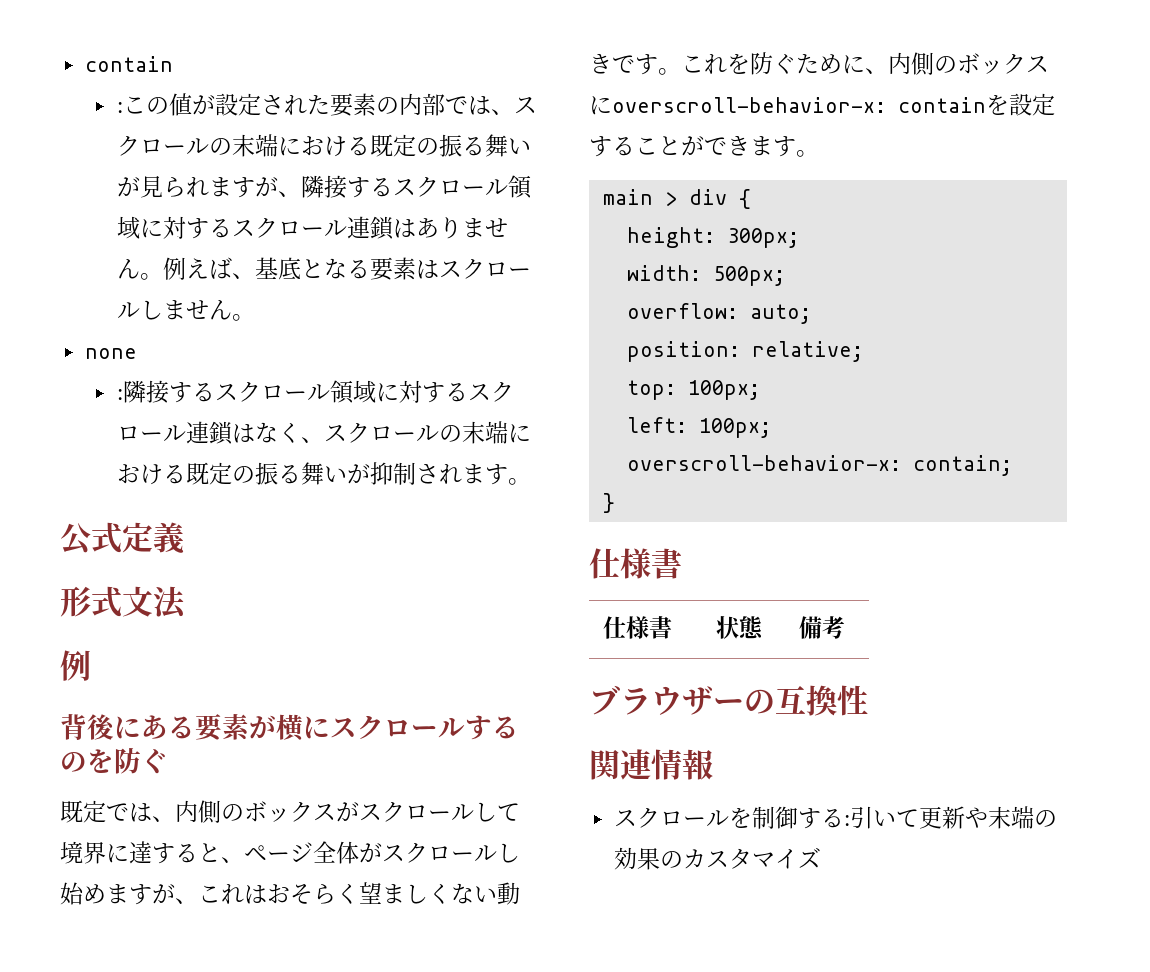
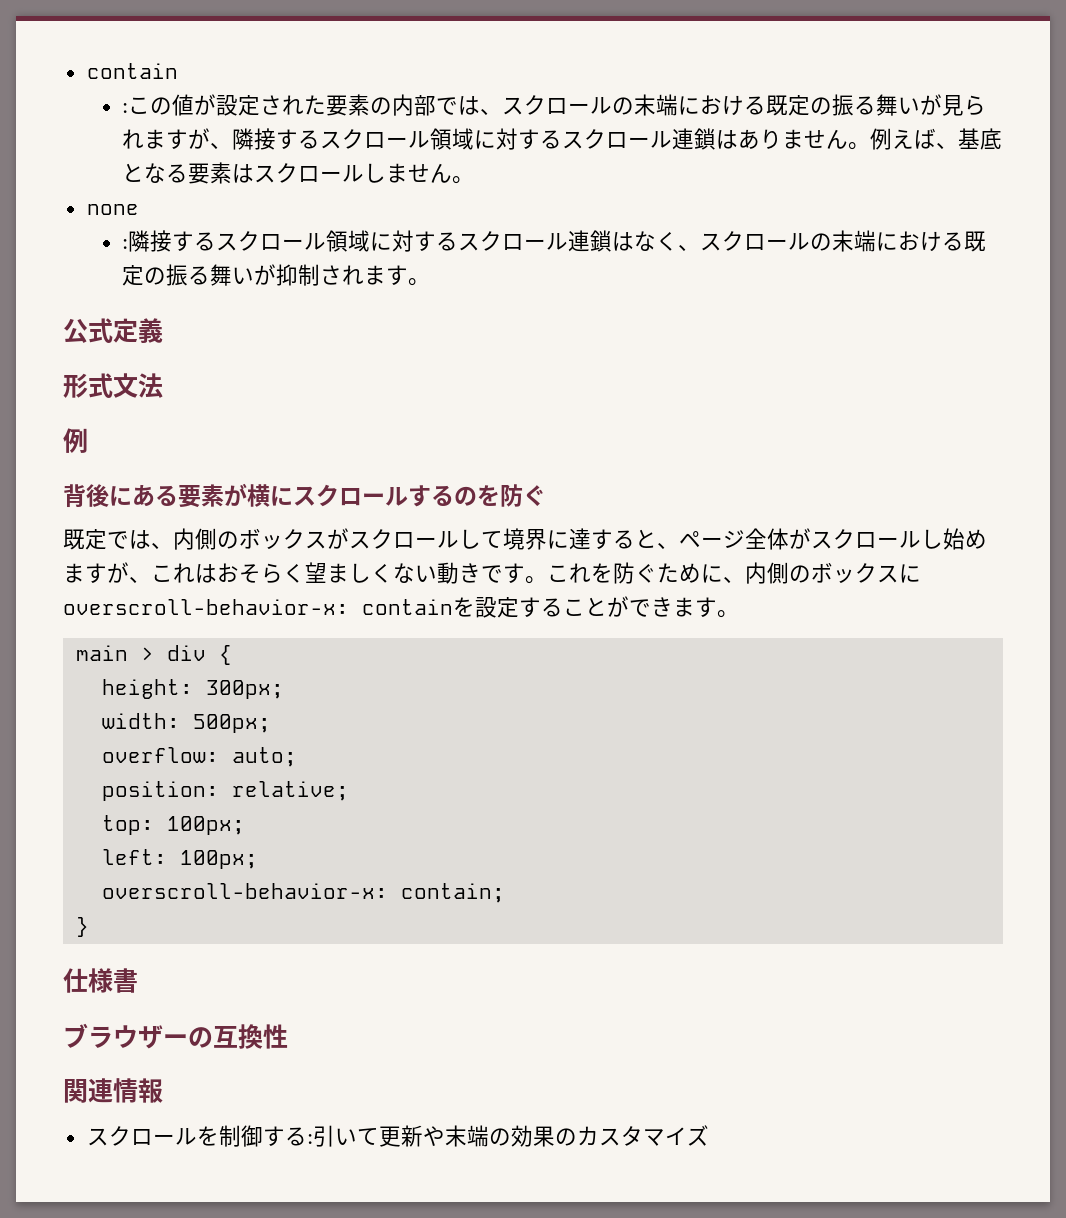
[602,616,672,639] [715,616,764,639] [798,616,845,639] // 仕様書 | 状態 | 備考 -> (138, 980) none

